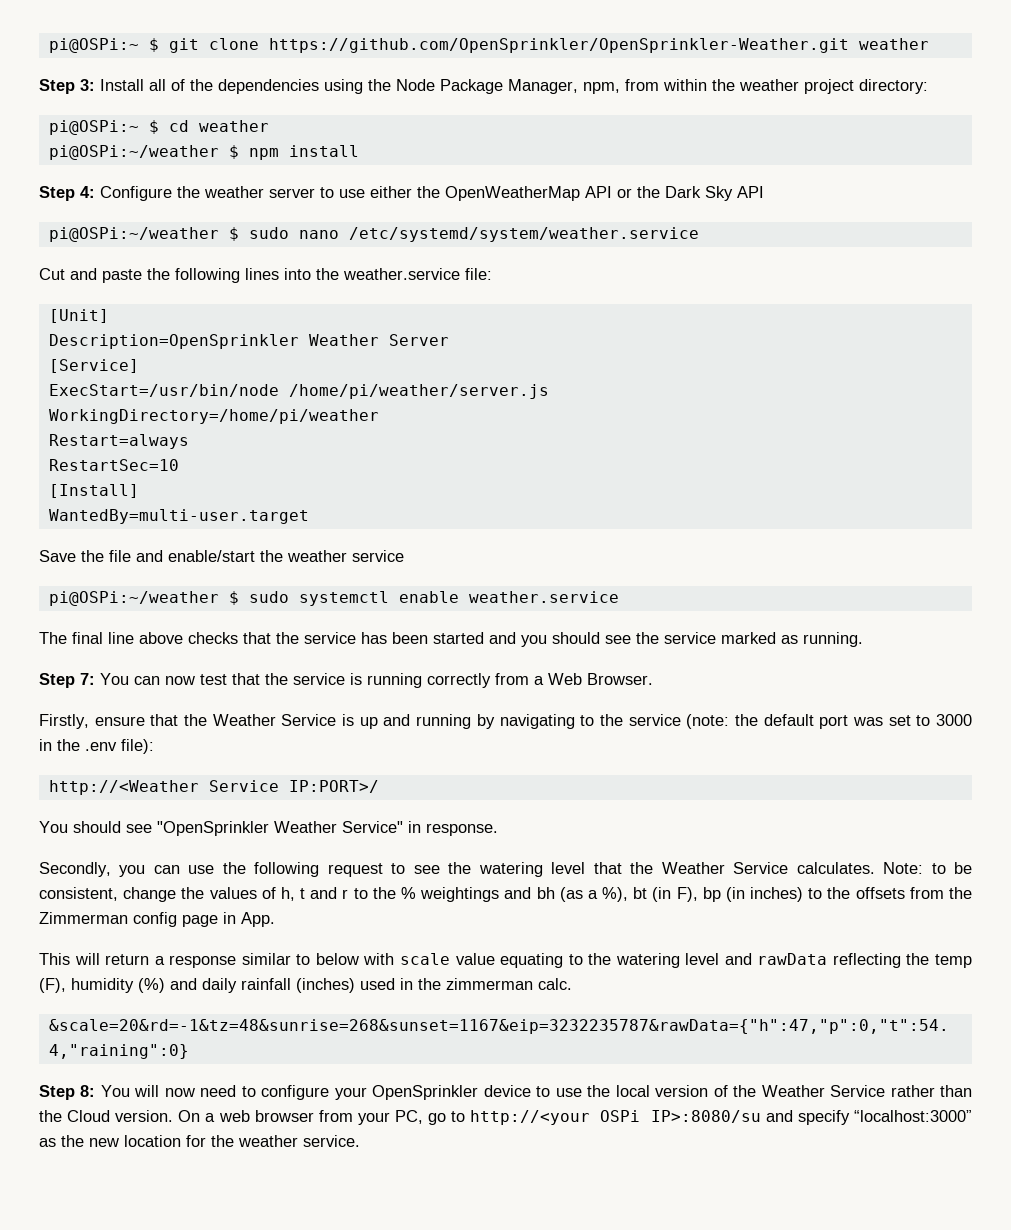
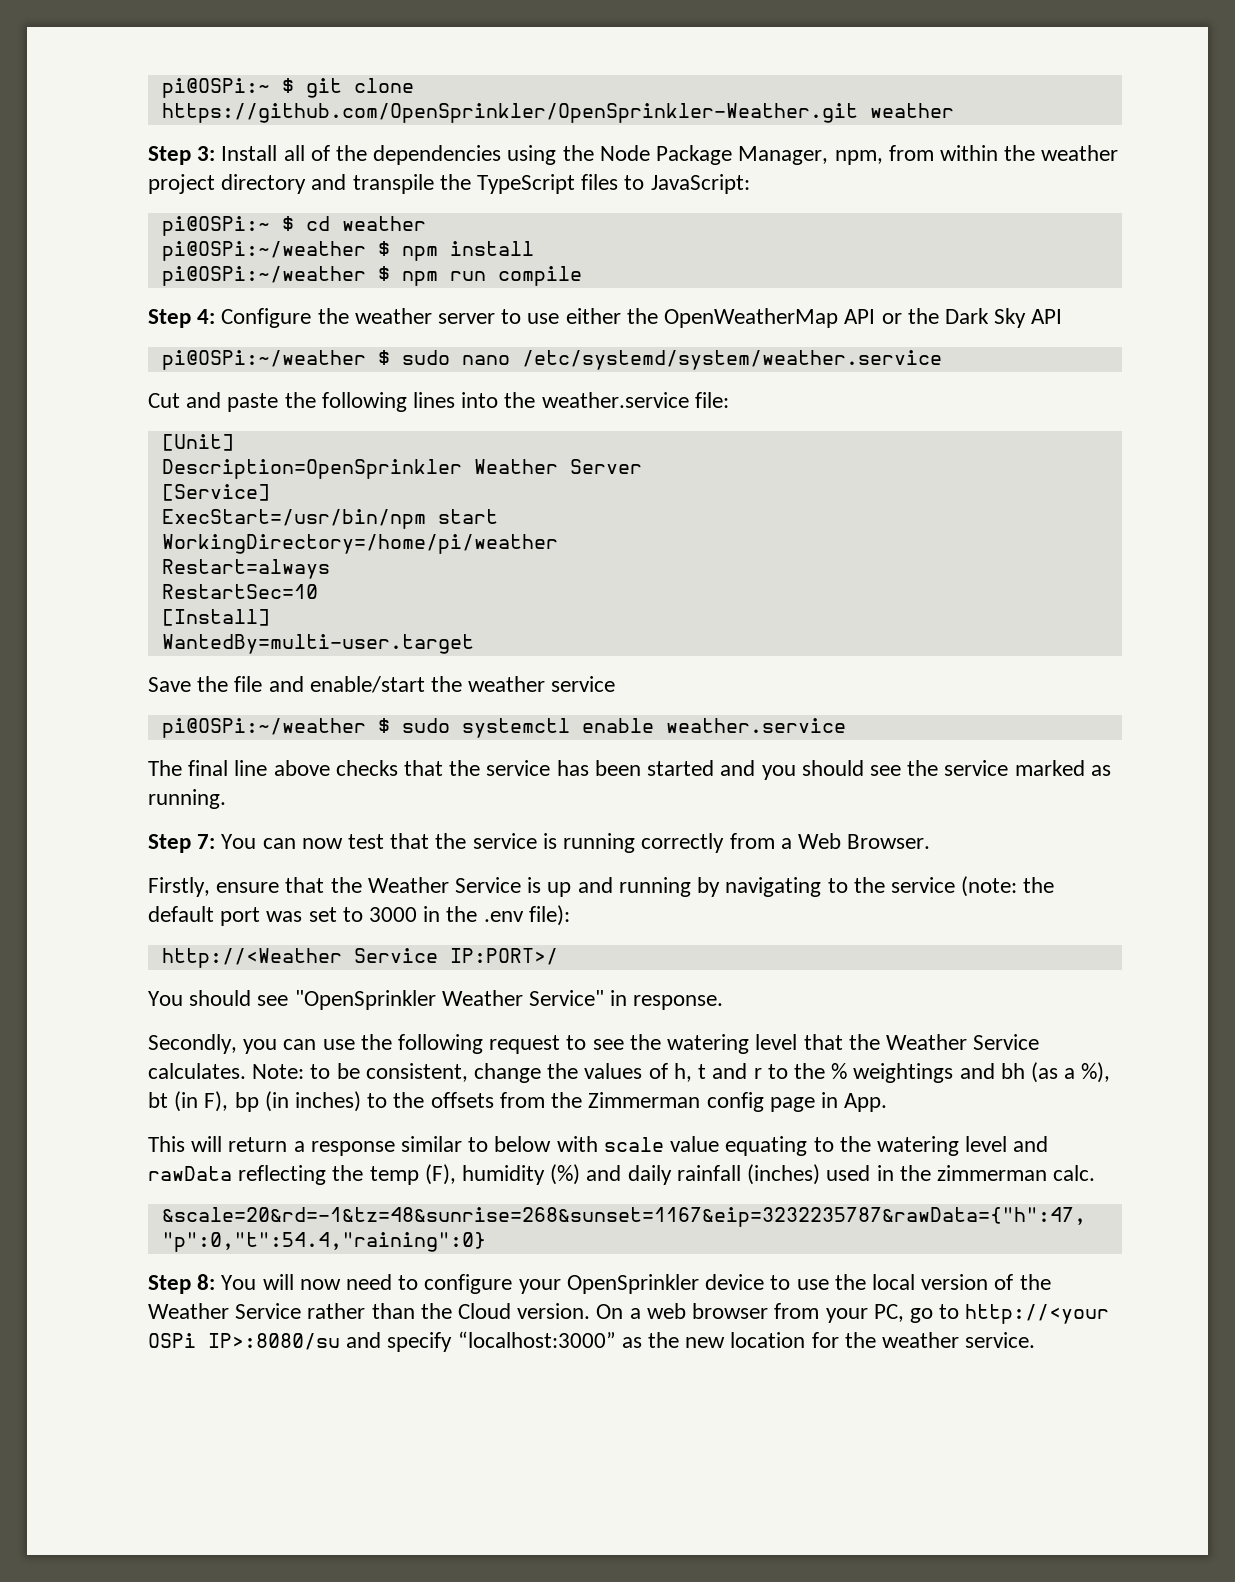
[859,79,928,94] directory: -> [221,174,750,194] directory and transpile the TypeScript files to JavaScript:
(359, 151) none -> [161,266,582,286] // pi@OSPi:~/weather $ npm run compile
[48,384,549,399] ExecStart=/usr/bin/node /home/pi/weather/server.js -> [161,509,498,529] ExecStart=/usr/bin/npm start

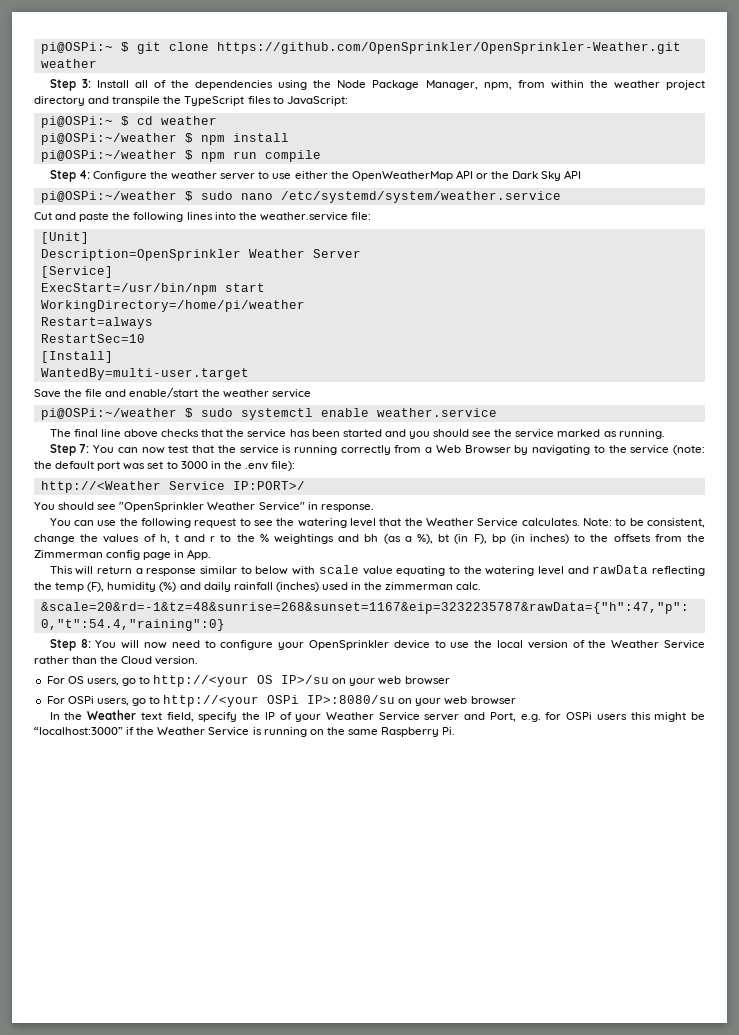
[847,834,931,849] [148,877,691,897] Browser. // Firstly, ensure that the Weather Service is up and running -> [464,445,511,454] Browser
[148,1034,278,1054] Secondly, you -> [49,518,71,526] You
[596,1303,904,1323] On a web browser from your PC, -> [46,675,450,687] [46,696,129,706] // For OS users, go to http://<your OS IP>/su on your web browser // For OSPi users,
[346,1331,1036,1352] and specify “localhost:3000” as the new location for the weather service. -> [398,696,516,706] [49,710,705,722] [34,727,456,737] on your web browser // In the Weather text field, specify the IP of your Weather Service server and Port, e.g. for OSPi users this might be “localhost:3000” if the Weather Service is running on the same Raspberry Pi.

